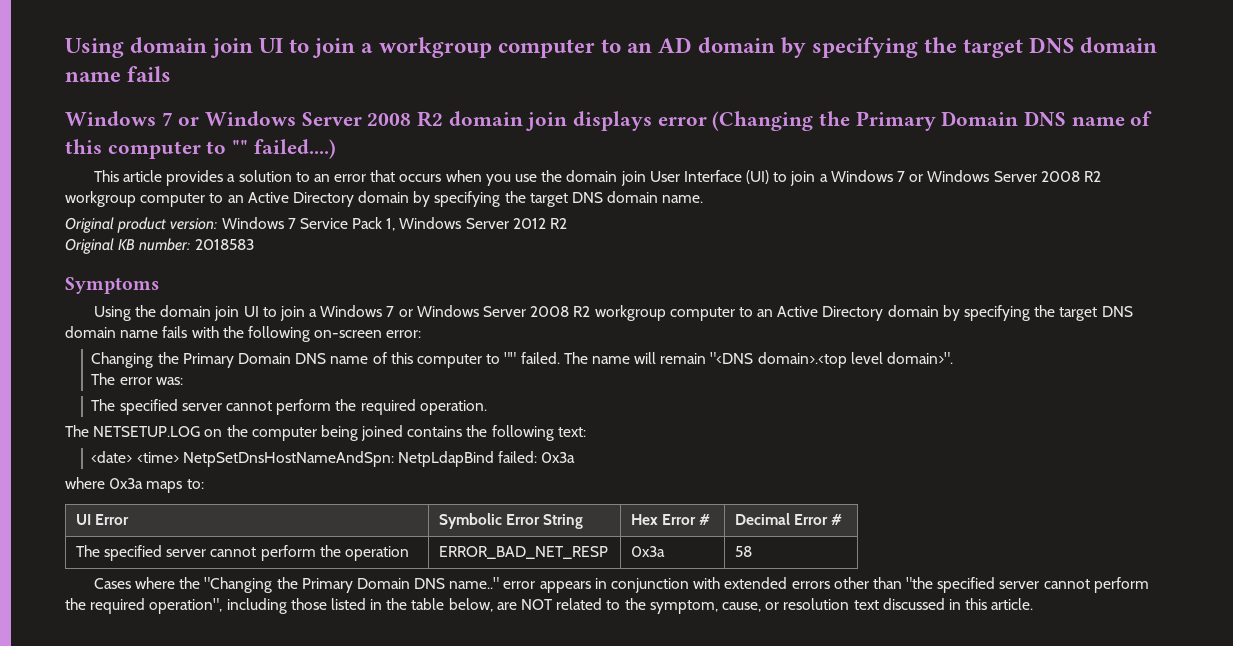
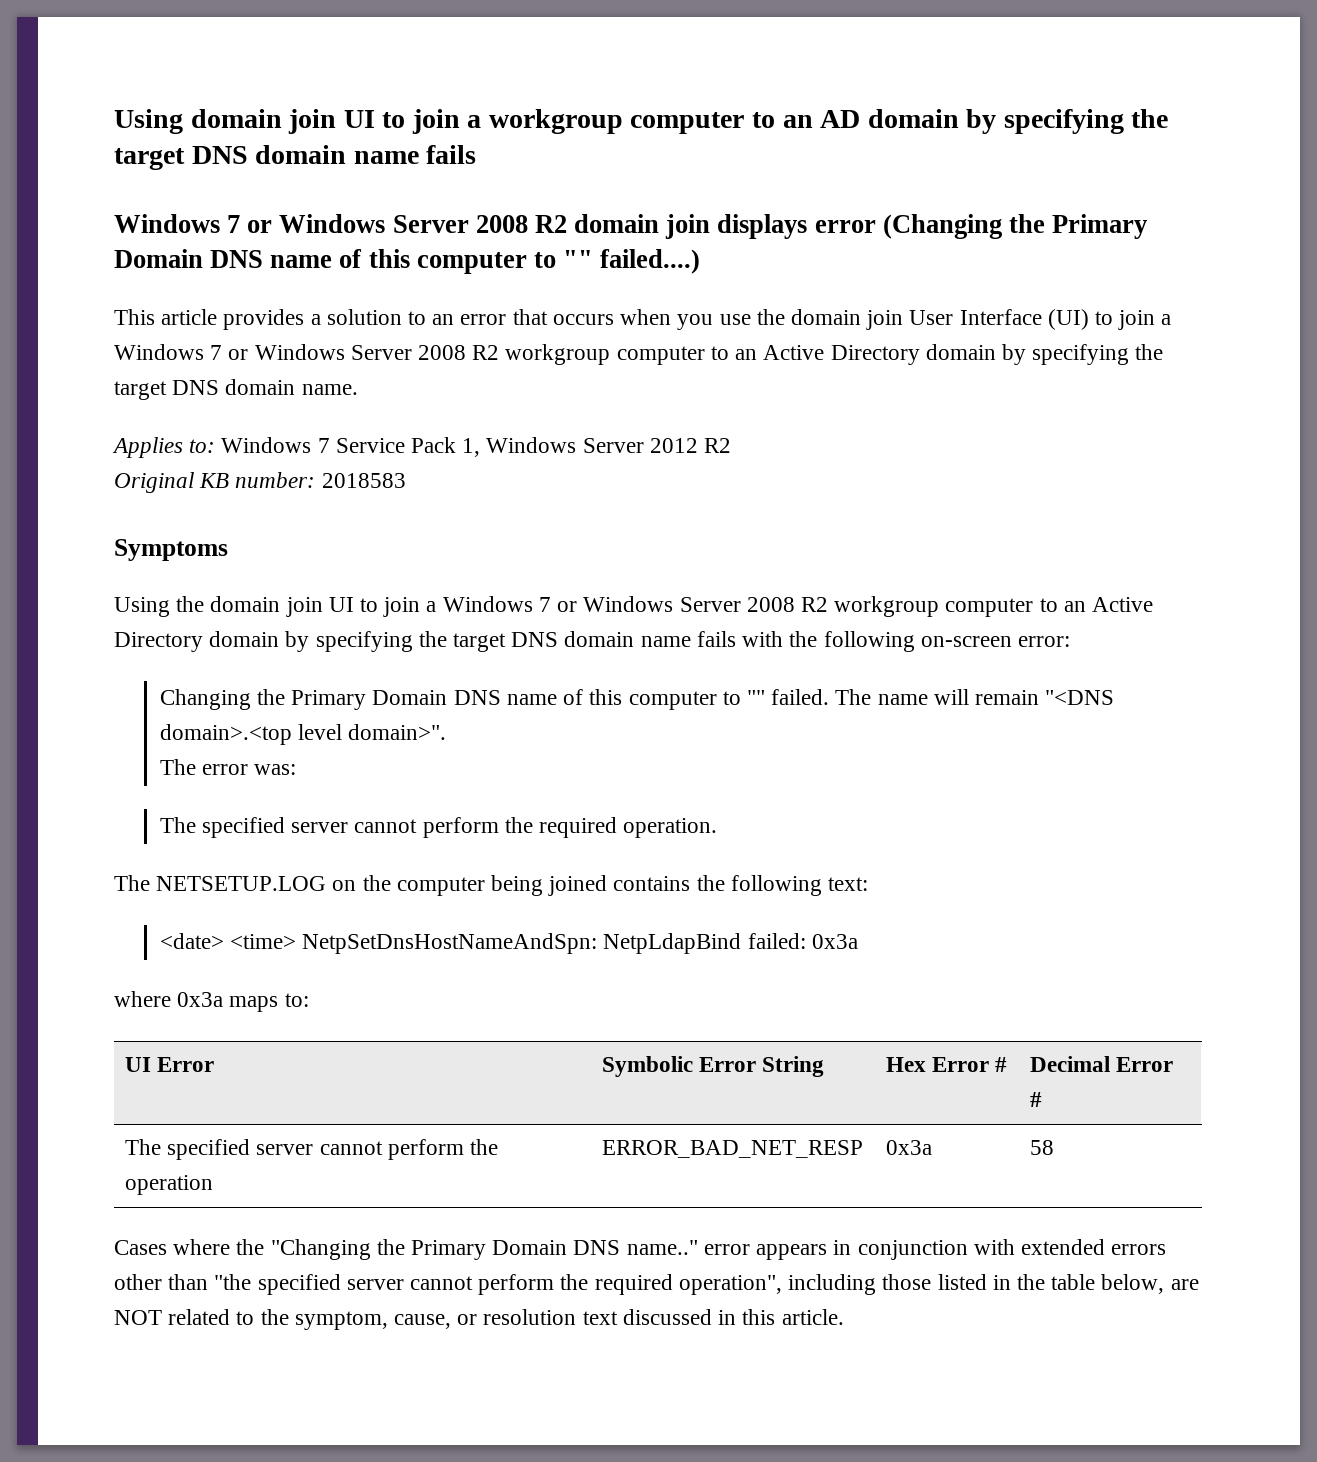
[65,217,218,233] Original product version: -> [112,437,216,458] Applies to:

